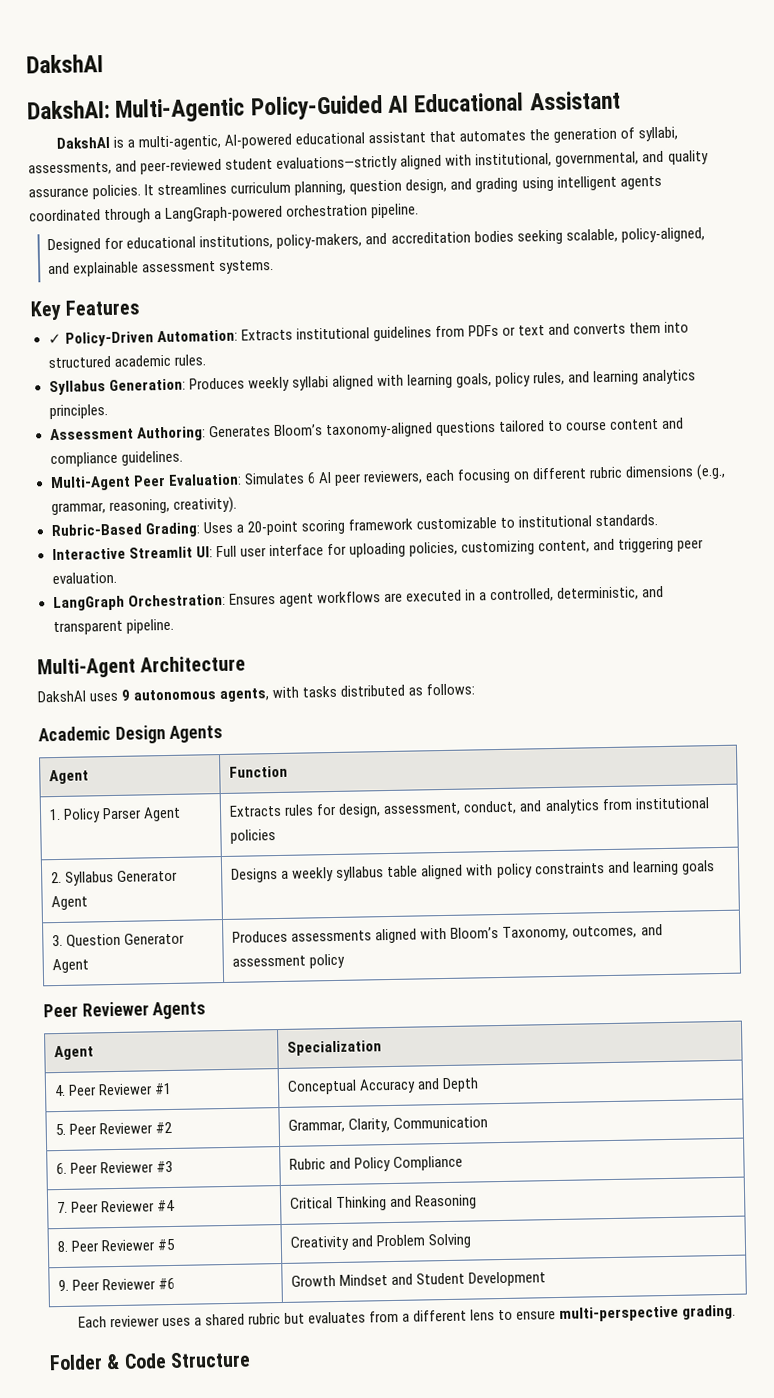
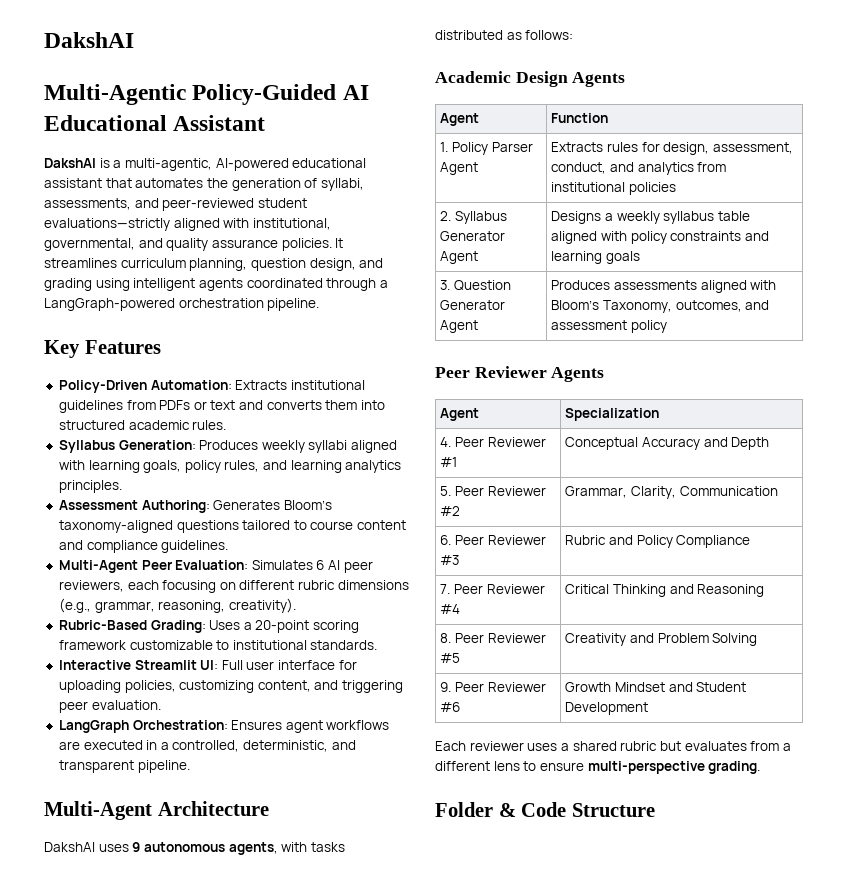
[27,99,110,120] DakshAI: -> (134, 40) none
[47,227,705,254] [48,259,275,277] // Designed for educational institutions, policy-makers, and accreditation bodies seeking scalable, policy-aligned, and explainable assessment systems. -> (320, 304) none
[47,333,62,345] ✓ -> (161, 347) none

